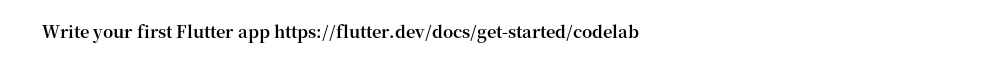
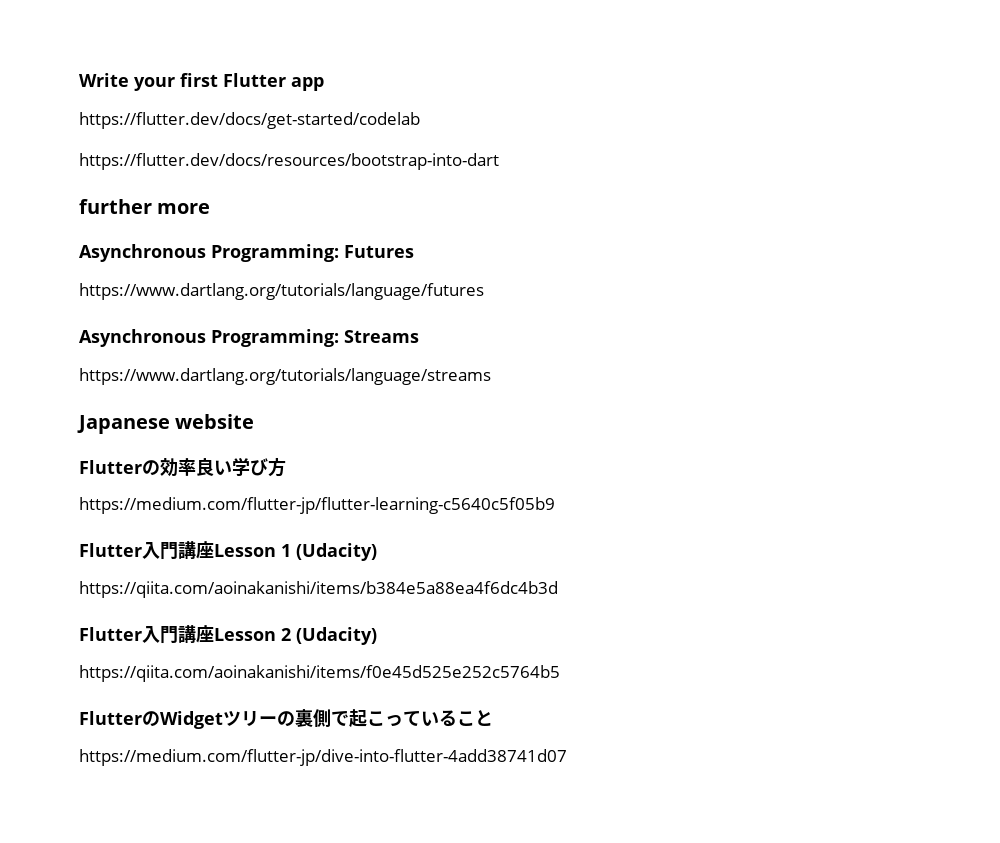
(270, 36) none -> (324, 84) //
(640, 33) none -> [79,153,499,170] [79,199,211,214] [79,244,414,262] [79,283,484,300] [79,329,419,347] [79,368,491,385] [77,414,255,434] [79,457,286,477] [79,497,555,514] [79,541,377,561] [79,581,558,598] [79,625,377,645] [79,665,560,682] [79,709,493,729] [79,749,567,766] // https://flutter.dev/docs/resources/bootstrap-into-dart // further more // Asynchronous Programming: Futures // https://www.dartlang.org/tutorials/language/futures // Asynchronous Programming: Streams // https://www.dartlang.org/tutorials/language/streams // Japanese website // Flutterの効率良い学び方 // https://medium.com/flutter-jp/flutter-learning-c5640c5f05b9 // Flutter入門講座Lesson 1 (Udacity) // https://qiita.com/aoinakanishi/items/b384e5a88ea4f6dc4b3d // Flutter入門講座Lesson 2 (Udacity) // https://qiita.com/aoinakanishi/items/f0e45d525e252c5764b5 // FlutterのWidgetツリーの裏側で起こっていること // https://medium.com/flutter-jp/dive-into-flutter-4add38741d07

